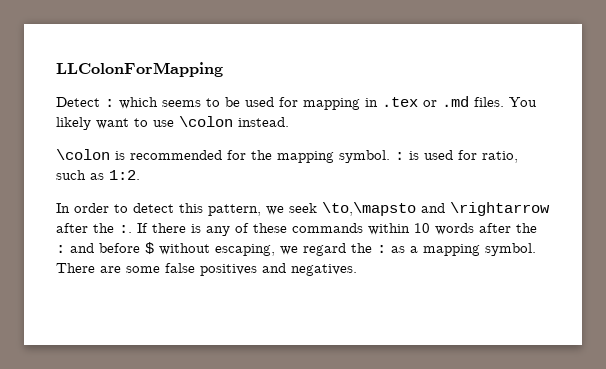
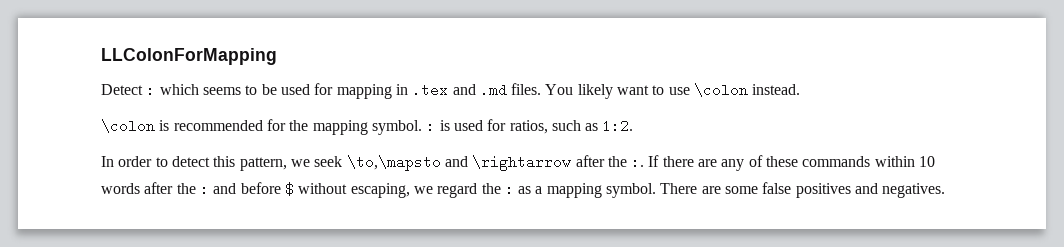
[423,100,437,107] or -> [452,84,476,95] and
[482,151,518,163] ratio, -> [509,120,548,134] ratios,
[191,224,201,233] is -> [698,159,718,167] are

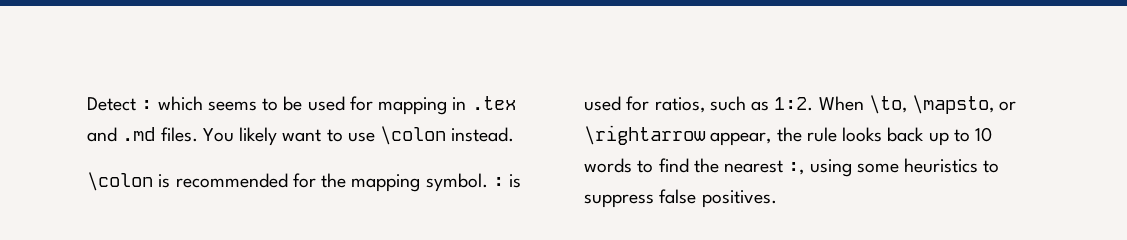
[101,48,277,65] LLColonForMapping // -> (87, 104) none
[101,155,936,171] [101,182,946,198] // In order to detect this pattern, we seek \to,\mapsto and \rightarrow after the :. If there are any of these commands within 10 words after the : and before $ without escaping, we regard the : as a mapping symbol. There are some false positives and negatives. -> [818,95,1017,114] [584,125,993,146] [584,158,1000,177] [584,189,777,208] When \to, \mapsto, or \rightarrow appear, the rule looks back up to 10 words to find the nearest :, using some heuristics to suppress false positives.

